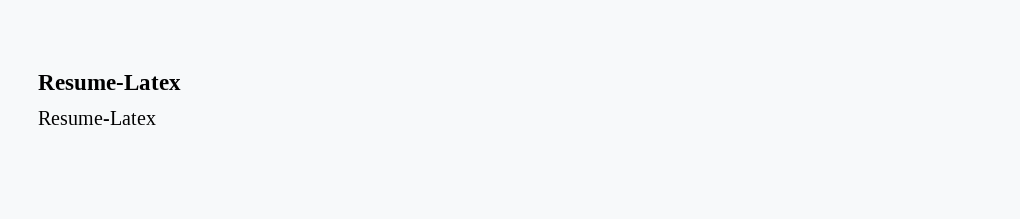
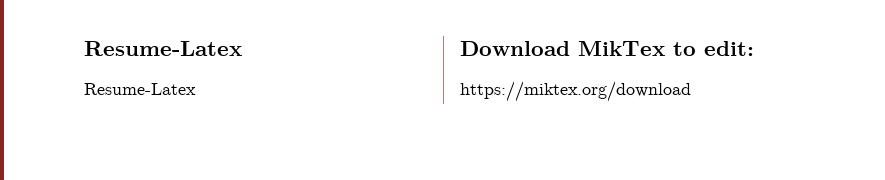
(156, 118) none -> [460,41,754,56] [460,81,691,102] // Download MikTex to edit: // https://miktex.org/download

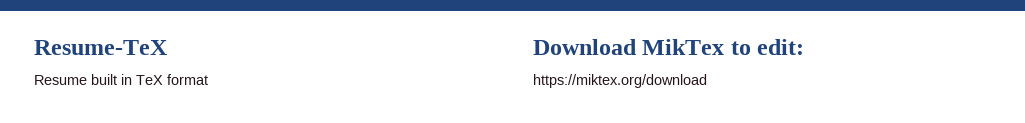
[84,41,242,56] [84,83,196,95] Resume-Latex // Resume-Latex -> [34,40,168,55] [34,74,208,85] Resume-TeX // Resume built in TeX format

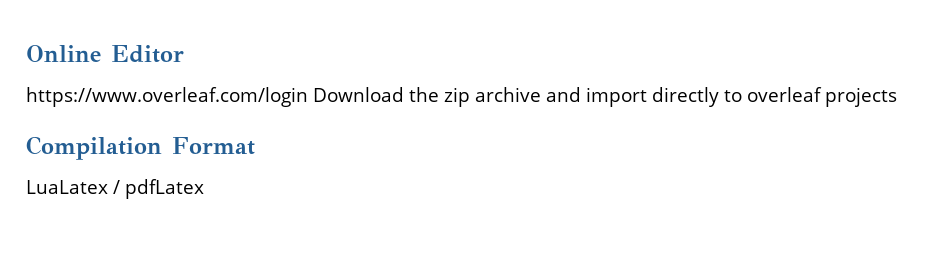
[34,40,168,55] [34,74,208,85] [533,39,805,55] [533,74,707,88] Resume-TeX // Resume built in TeX format // Download MikTex to edit: // https://miktex.org/download -> [26,45,184,63] [26,87,897,107] [26,136,255,160] [26,179,204,199] Online Editor // https://www.overleaf.com/login Download the zip archive and import directly to overleaf projects // Compilation Format // LuaLatex / pdfLatex

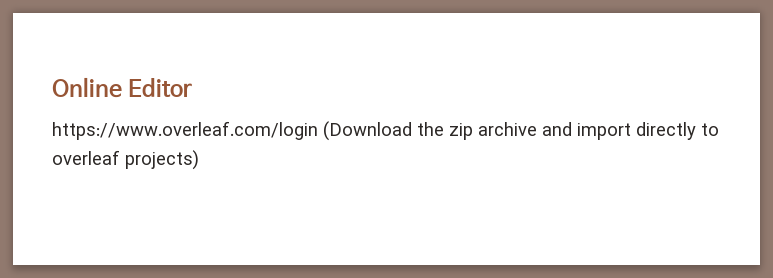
[312,87,404,102] Download -> [323,121,412,141] (Download
[824,87,897,107] [26,136,255,160] [26,179,204,199] projects // Compilation Format // LuaLatex / pdfLatex -> [125,150,199,170] projects)

